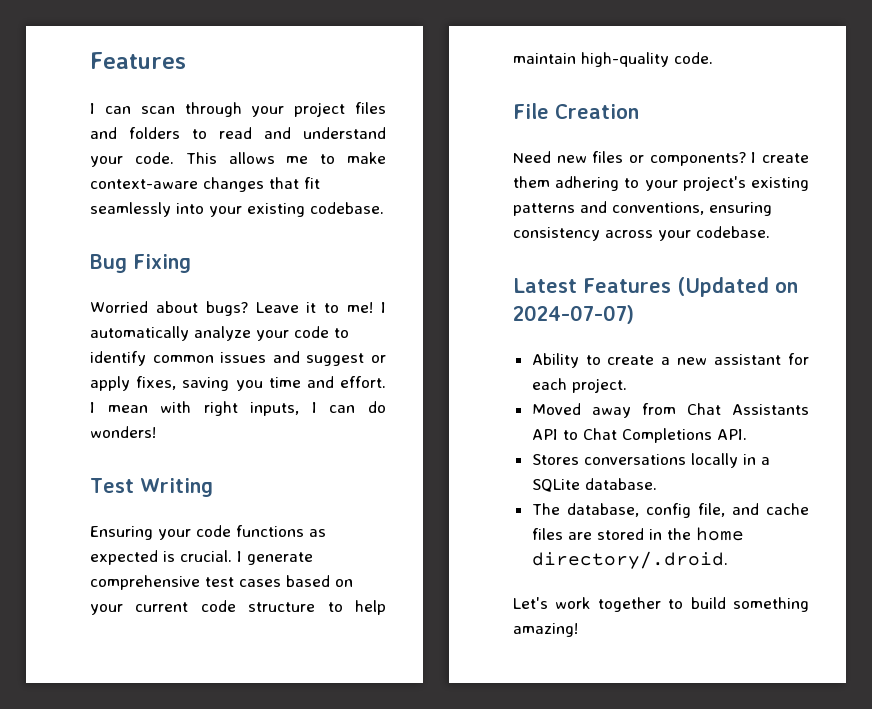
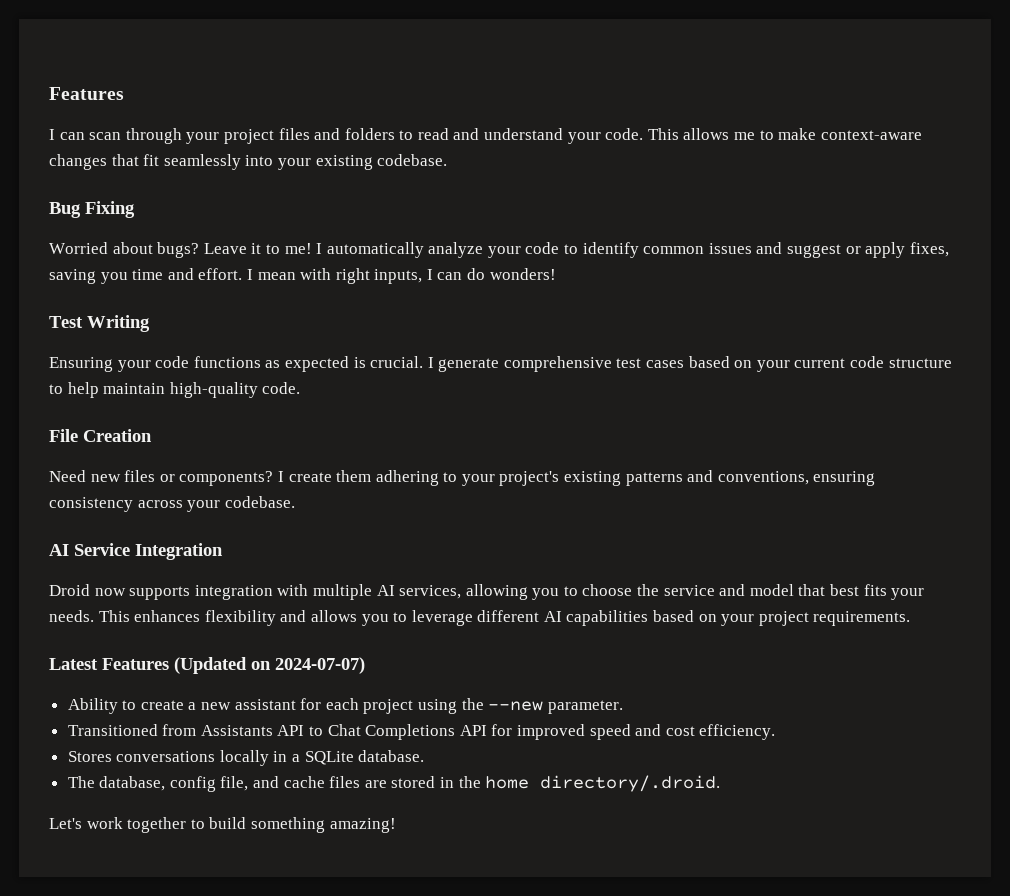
(770, 232) none -> [49,543,223,560] [49,584,925,600] [49,610,911,626] // AI Service Integration // Droid now supports integration with multiple AI services, allowing you to choose the service and model that best fits your needs. This enhances flexibility and allows you to leverage different AI capabilities based on your project requirements.
[571,378,627,393] [531,403,721,418] project. // Moved away from Chat -> [363,698,623,714] [67,724,197,736] project using the --new parameter. // Transitioned from
[716,429,747,440] API. -> [459,724,776,740] API for improved speed and cost efficiency.

